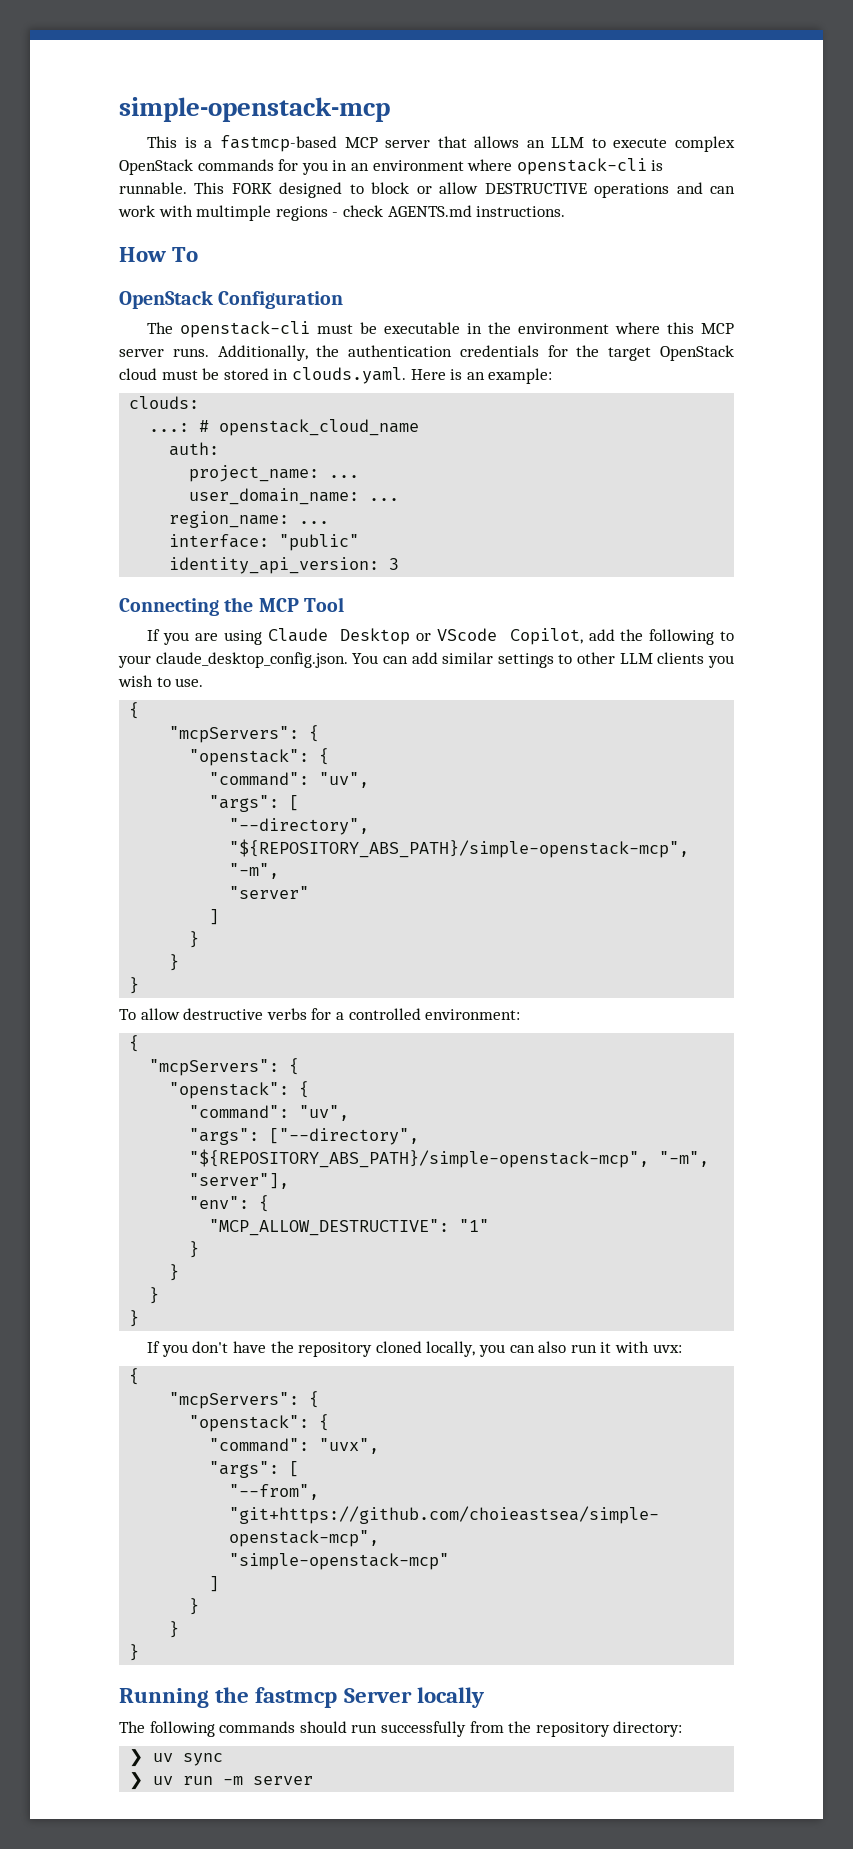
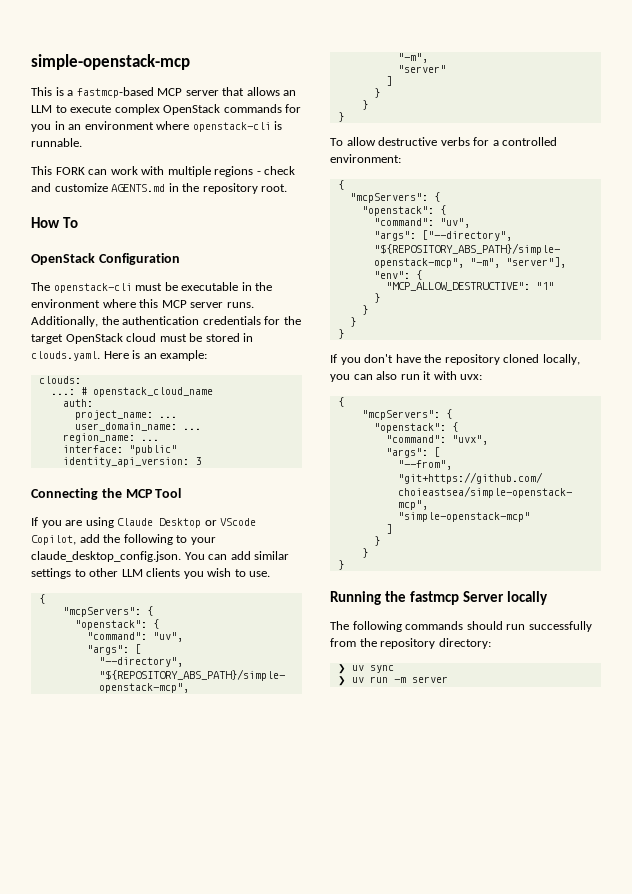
(187, 188) none -> (82, 142) //
[279,182,703,198] designed to block or allow DESTRUCTIVE operations and -> (85, 171) none
[196,205,272,221] multimple -> [167,166,211,177] multiple
[387,205,566,217] AGENTS.md instructions. -> [31,183,288,194] and customize AGENTS.md in the repository root.

